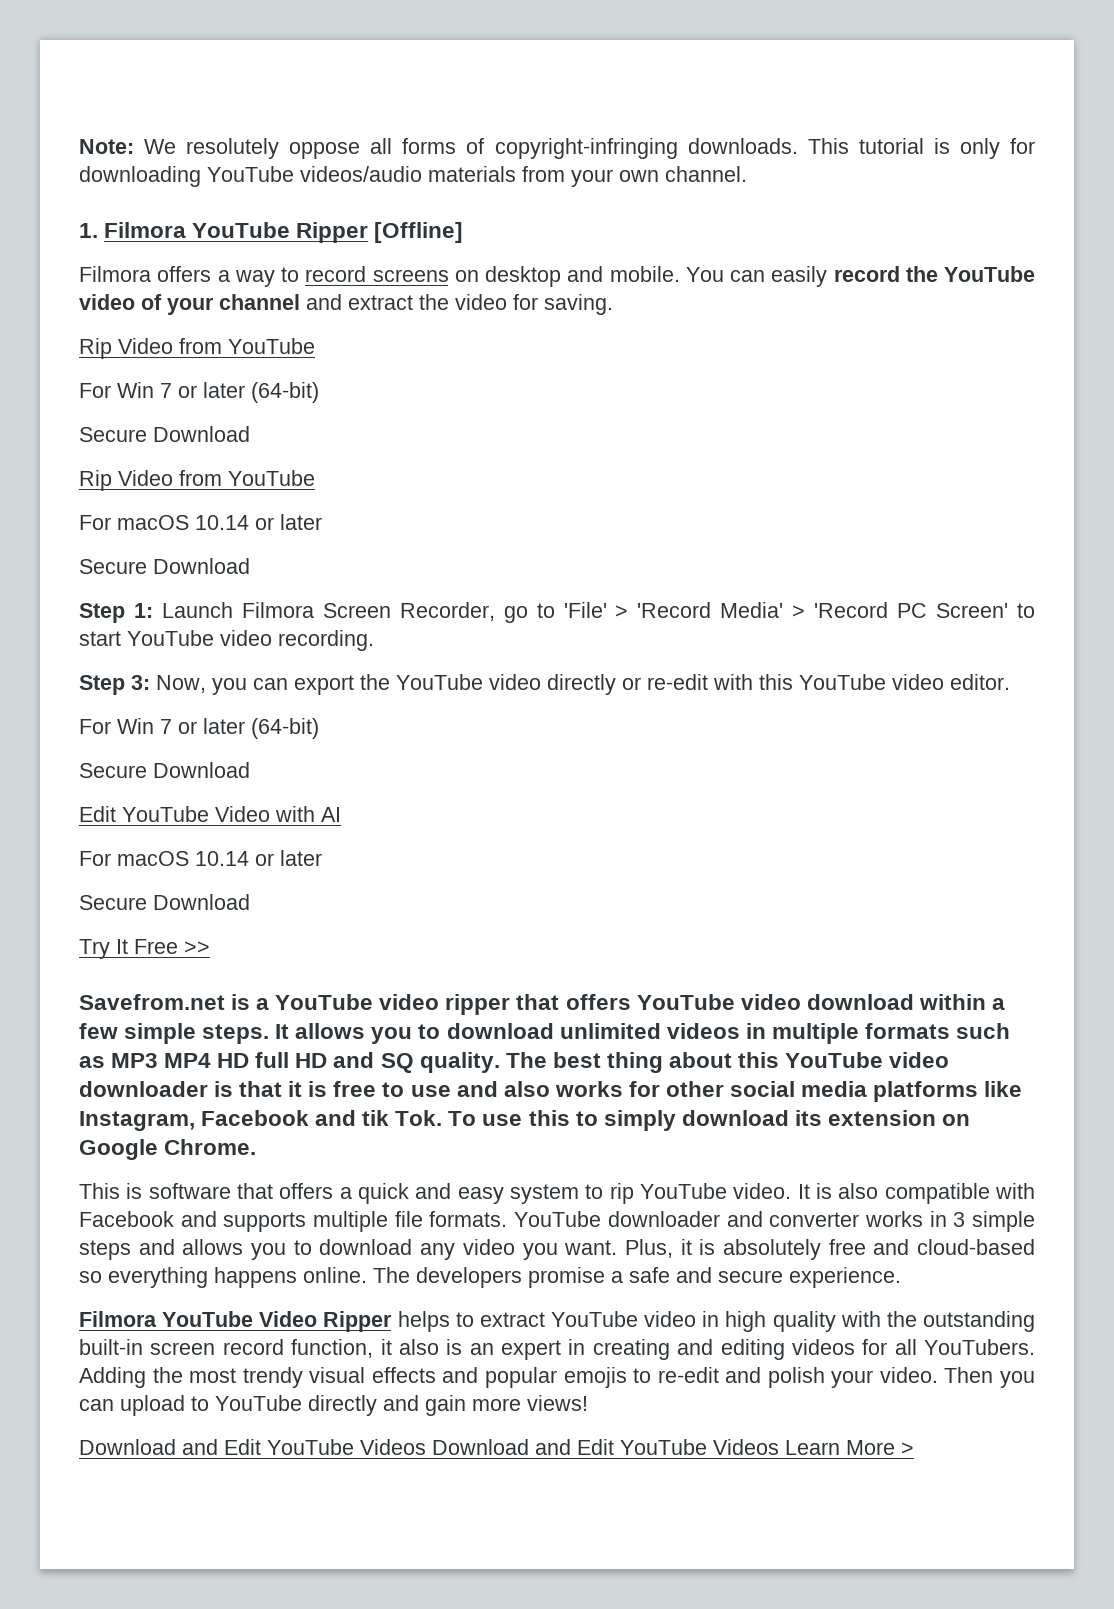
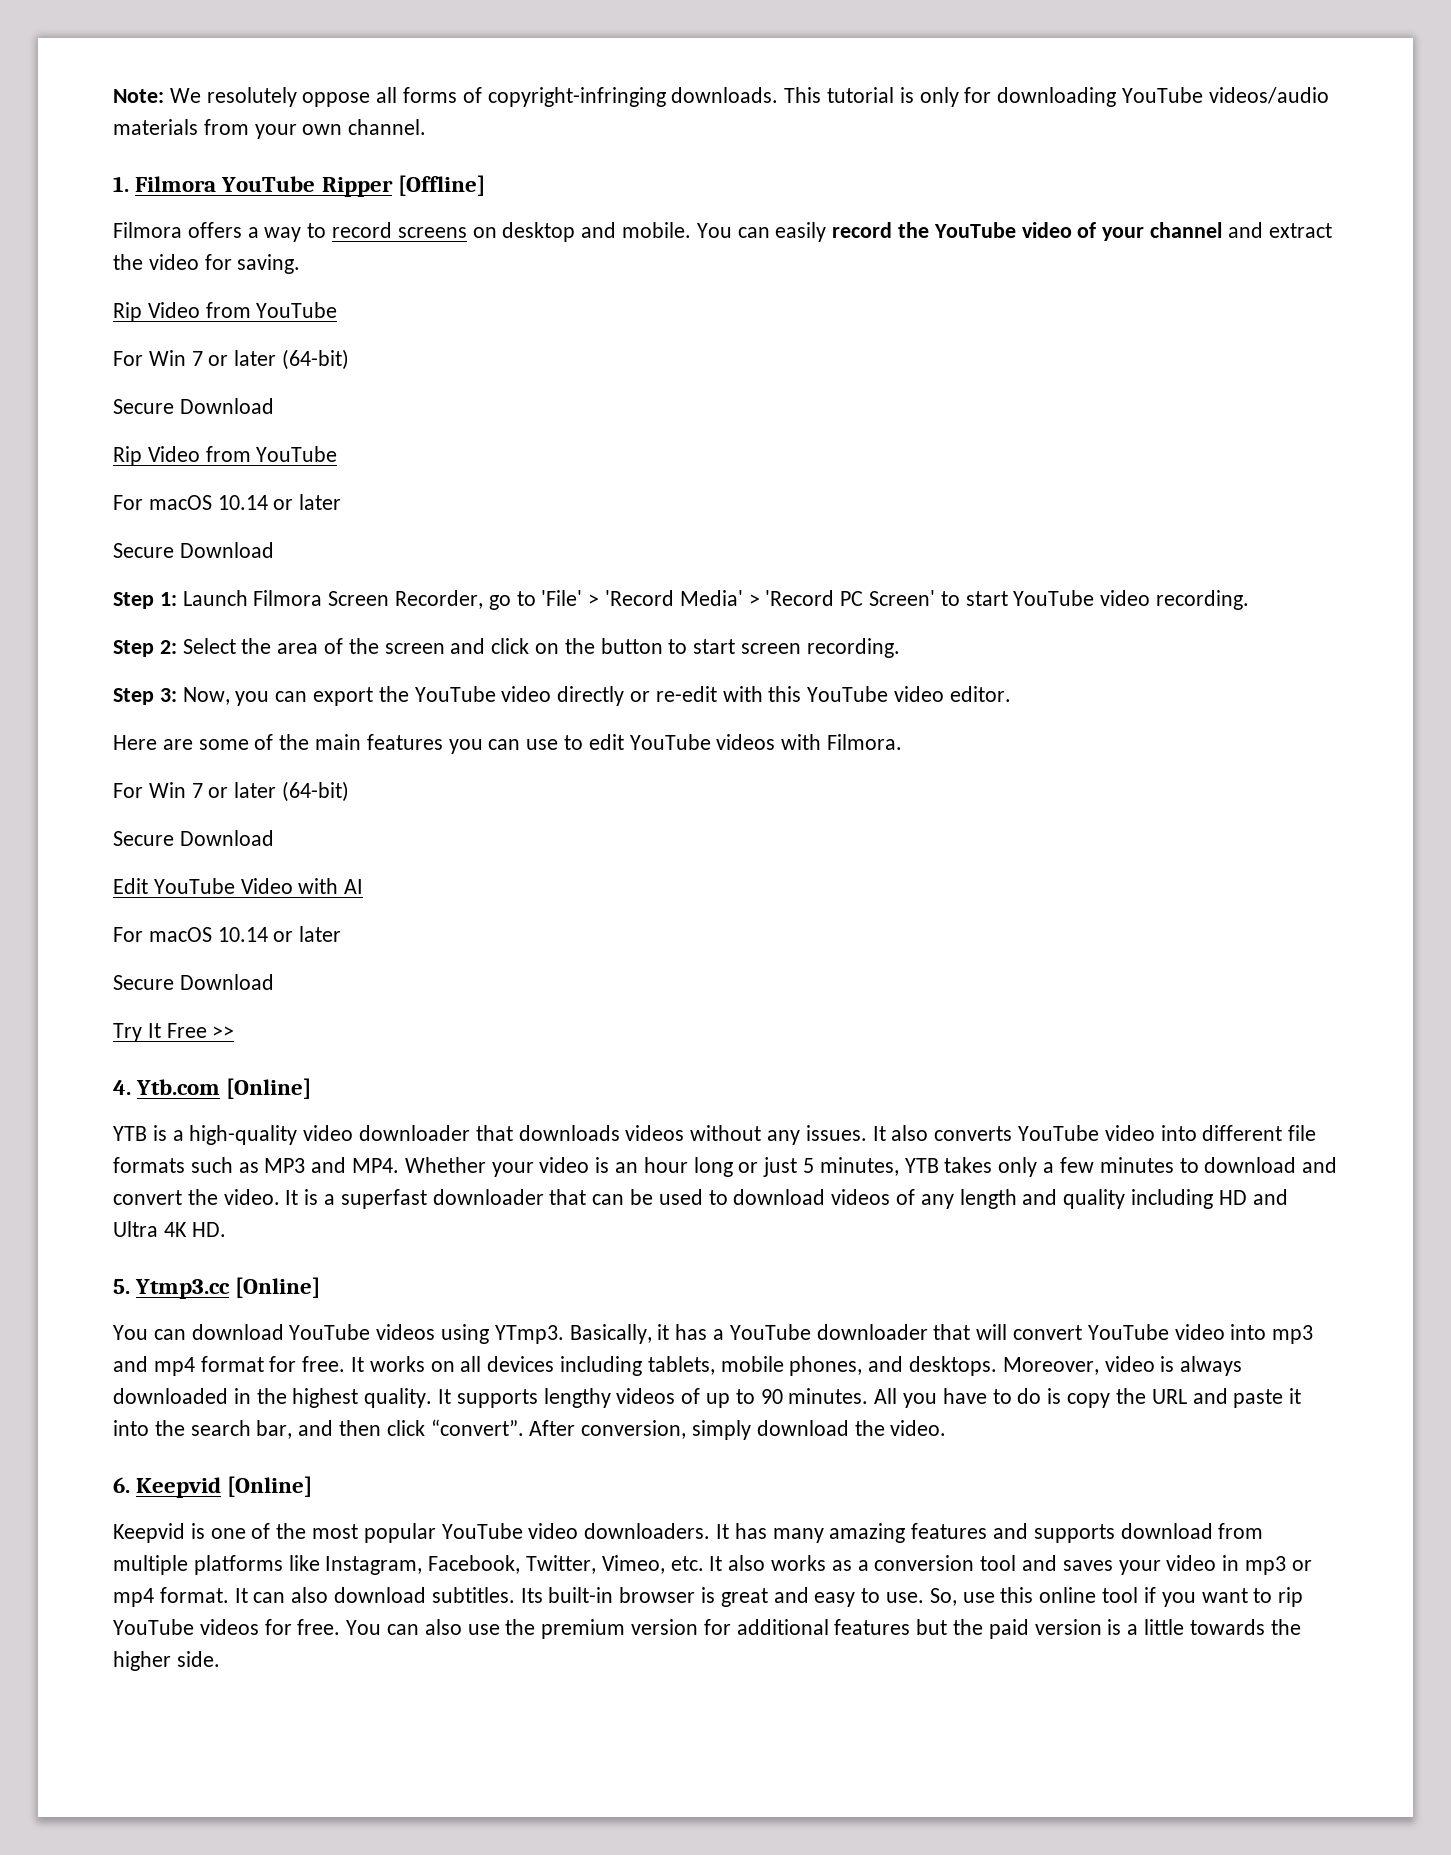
(374, 640) none -> [113,638,900,658] // Step 2: Select the area of the screen and click on the button to start screen recording.
(1010, 682) none -> [113,734,903,754] // Here are some of the main features you can use to edit YouTube videos with Filmora.
[79,994,1005,1015] [79,1023,1010,1044] [79,1052,950,1073] [79,1081,1023,1102] [79,1110,970,1131] [79,1139,257,1160] [79,1183,1036,1204] [79,1211,1036,1232] [79,1239,1035,1260] [79,1267,901,1288] [79,1311,1035,1332] [79,1339,1035,1360] [79,1367,1035,1388] [79,1395,588,1416] [79,1439,914,1455] Savefrom.net is a YouTube video ripper that offers YouTube video download within a few simple steps. It allows you to download unlimited videos in multiple formats such as MP3 MP4 HD full HD and SQ quality. The best thing about this YouTube video downloader is that it is free to use and also works for other social media platforms like Instagram, Facebook and tik Tok. To use this to simply download its extension on Google Chrome. // This is software that offers a quick and easy system to rip YouTube video. It is also compatible with Facebook and supports multiple file formats. YouTube downloader and converter works in 3 simple steps and allows you to download any video you want. Plus, it is absolutely free and cloud-based so everything happens online. The developers promise a safe and secure experience. // Filmora YouTube Video Ripper helps to extract YouTube video in high quality with the outstanding built-in screen record function, it also is an expert in creating and editing videos for all YouTubers. Adding the most trendy visual effects and popular emojis to re-edit and polish your video. Then you can upload to YouTube directly and gain more views! // Download and Edit YouTube Videos Download and Edit YouTube Videos Learn More > -> [113,1078,312,1099] [113,1125,1317,1145] [113,1157,1338,1177] [113,1189,1288,1209] [113,1221,226,1237] [113,1277,321,1299] [113,1324,1314,1344] [113,1356,1243,1376] [113,1388,1302,1408] [113,1419,947,1440] [113,1476,313,1498] [113,1523,1264,1543] [113,1555,1312,1575] [113,1587,1304,1607] [113,1619,1301,1639] [113,1651,220,1671] 4. Ytb.com [Online] // YTB is a high-quality video downloader that downloads videos without any issues. It also converts YouTube video into different file formats such as MP3 and MP4. Whether your video is an hour long or just 5 minutes, YTB takes only a few minutes to download and convert the video. It is a superfast downloader that can be used to download videos of any length and quality including HD and Ultra 4K HD. // 5. Ytmp3.cc [Online] // You can download YouTube videos using YTmp3. Basically, it has a YouTube downloader that will convert YouTube video into mp3 and mp4 format for free. It works on all devices including tablets, mobile phones, and desktops. Moreover, video is always downloaded in the highest quality. It supports lengthy videos of up to 90 minutes. All you have to do is copy the URL and paste it into the search bar, and then click “convert”. After conversion, simply download the video. // 6. Keepvid [Online] // Keepvid is one of the most popular YouTube video downloaders. It has many amazing features and supports download from multiple platforms like Instagram, Facebook, Twitter, Vimeo, etc. It also works as a conversion tool and saves your video in mp3 or mp4 format. It can also download subtitles. Its built-in browser is great and easy to use. So, use this online tool if you want to rip YouTube videos for free. You can also use the premium version for additional features but the paid version is a little towards the higher side.

